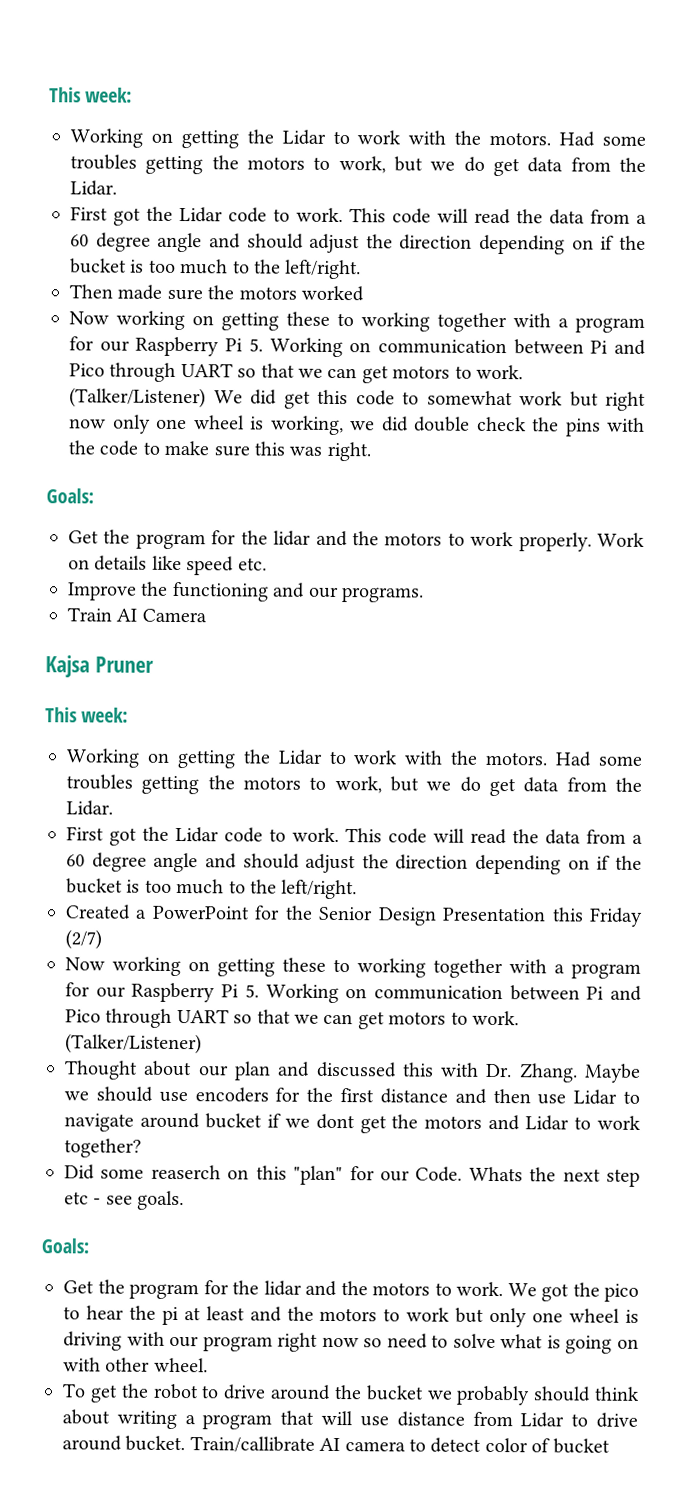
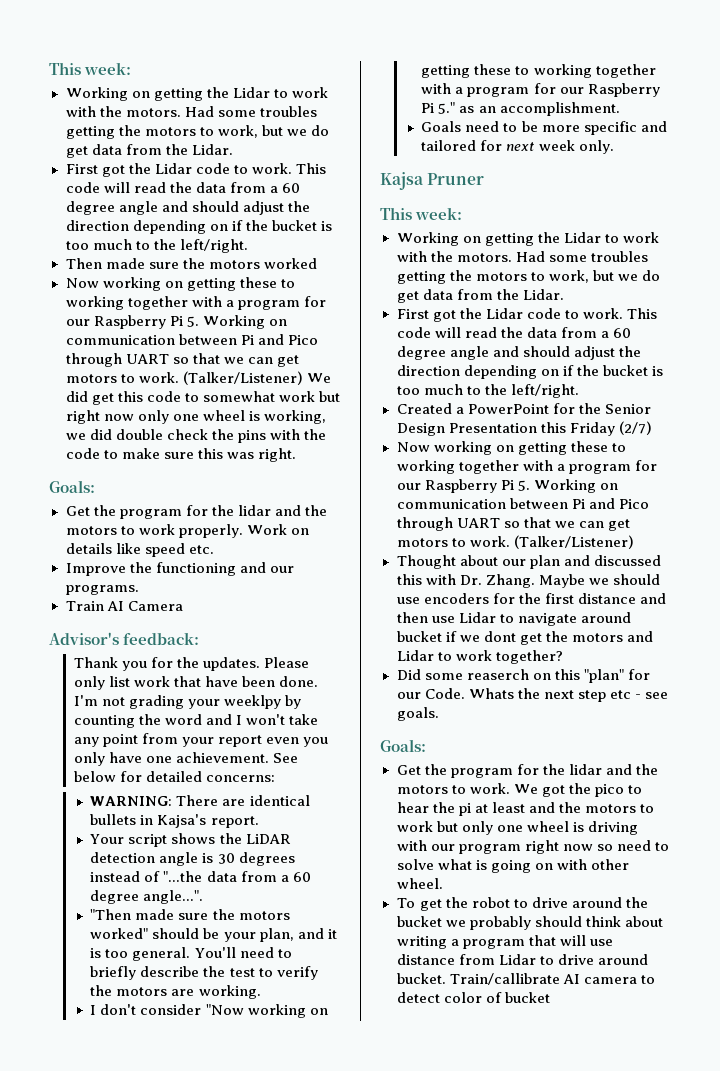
(207, 615) none -> [49,632,200,645] [73,657,310,671] [73,676,319,690] [73,695,302,709] [73,714,319,728] [73,733,329,747] [73,752,299,766] [73,771,276,782] [90,795,310,806] [90,814,259,828] [90,833,291,847] [90,852,295,866] [90,871,311,882] [90,890,204,904] [90,909,290,920] [90,928,337,942] [90,947,292,961] [90,966,318,980] [90,985,261,999] [90,1004,328,1018] [421,64,656,78] [421,83,660,97] [421,102,620,116] [421,121,667,135] [421,140,614,154] // Advisor's feedback: // Thank you for the updates. Please only list work that have been done. I'm not grading your weeklpy by counting the word and I won't take any point from your report even you only have one achievement. See below for detailed concerns: // WARNING: There are identical bullets in Kajsa's report. // Your script shows the LiDAR detection angle is 30 degrees instead of "...the data from a 60 degree angle...". // "Then made sure the motors worked" should be your plan, and it is too general. You'll need to briefly describe the test to verify the motors are working. // I don't consider "Now working on getting these to working together with a program for our Raspberry Pi 5." as an accomplishment. // Goals need to be more specific and tailored for next week only.

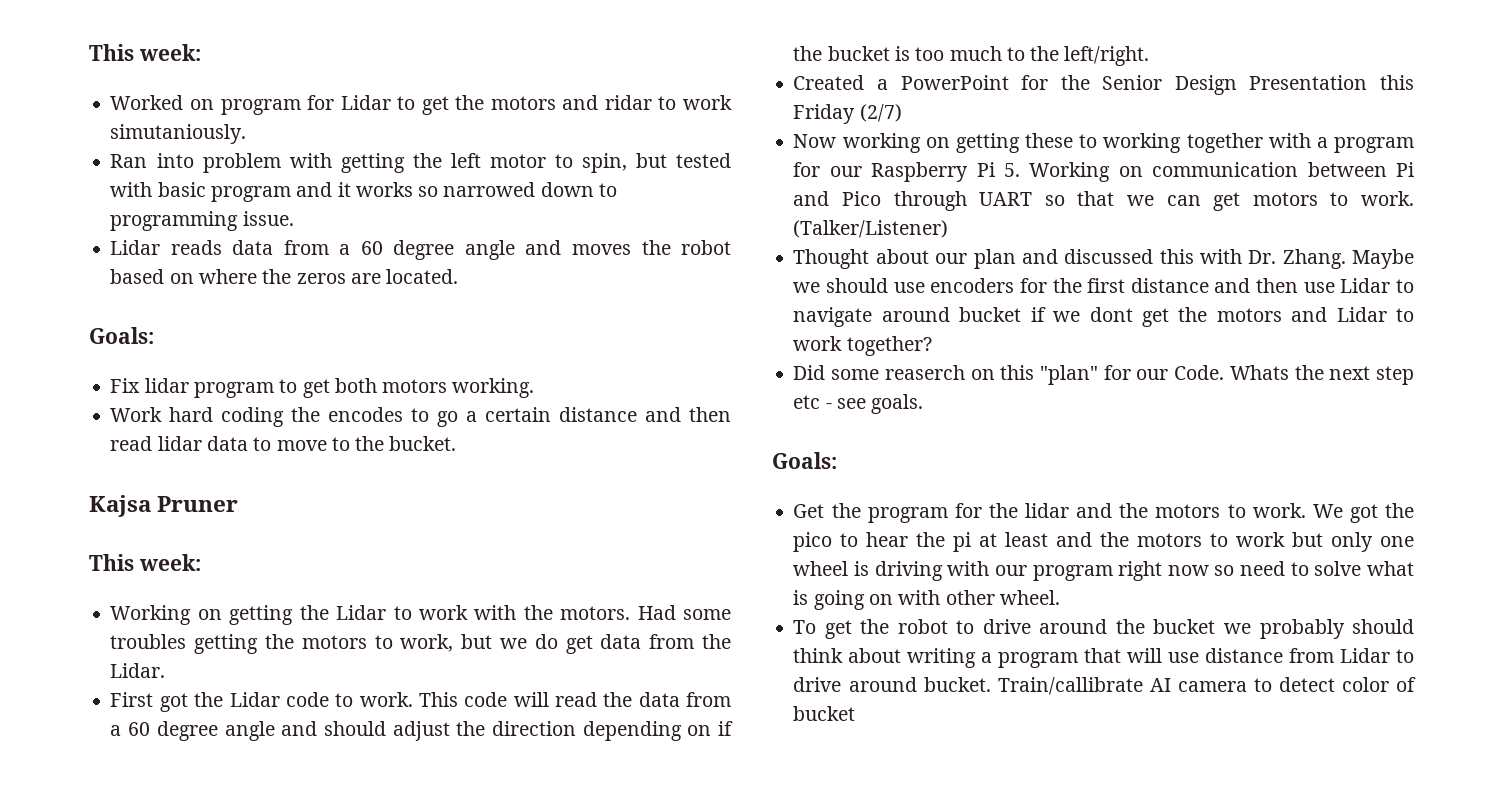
[49,62,132,75] [65,87,328,101] [65,106,317,117] [65,125,329,139] [65,144,233,158] [65,163,326,177] [65,182,300,193] [65,201,310,215] [65,220,332,234] [65,239,248,253] [65,258,317,269] [65,277,295,291] [65,296,326,310] [65,315,287,329] [65,334,318,345] [65,353,299,367] [65,371,331,385] [65,391,340,405] [65,410,326,424] [65,429,326,443] [65,448,296,462] [49,480,95,493] [65,505,327,519] [65,524,309,538] [65,543,214,557] [65,562,294,576] [65,585,139,595] [65,601,183,611] [49,632,200,645] [73,657,310,671] [73,676,319,690] [73,695,302,709] [73,714,319,728] [73,733,329,747] [73,752,299,766] [73,771,276,782] [90,795,310,806] [90,814,259,828] [90,833,291,847] [90,852,295,866] [90,871,311,882] [90,890,204,904] [90,909,290,920] [90,928,337,942] [90,947,292,961] [90,966,318,980] [90,985,261,999] [90,1004,328,1018] [421,64,656,78] [421,83,660,97] [421,102,620,116] [421,121,667,135] [421,140,614,154] This week: // Working on getting the Lidar to work with the motors. Had some troubles getting the motors to work, but we do get data from the Lidar. // First got the Lidar code to work. This code will read the data from a 60 degree angle and should adjust the direction depending on if the bucket is too much to the left/right. // Then made sure the motors worked // Now working on getting these to working together with a program for our Raspberry Pi 5. Working on communication between Pi and Pico through UART so that we can get motors to work. (Talker/Listener) We did get this code to somewhat work but right now only one wheel is working, we did double check the pins with the code to make sure this was right. // Goals: // Get the program for the lidar and the motors to work properly. Work on details like speed etc. // Improve the functioning and our programs. // Train AI Camera // Advisor's feedback: // Thank you for the updates. Please only list work that have been done. I'm not grading your weeklpy by counting the word and I won't take any point from your report even you only have one achievement. See below for detailed concerns: // WARNING: There are identical bullets in Kajsa's report. // Your script shows the LiDAR detection angle is 30 degrees instead of "...the data from a 60 degree angle...". // "Then made sure the motors worked" should be your plan, and it is too general. You'll need to briefly describe the test to verify the motors are working. // I don't consider "Now working on getting these to working together with a program for our Raspberry Pi 5." as an accomplishment. // Goals need to be more specific and tailored for next week only. -> [89,44,201,61] [110,95,733,115] [110,124,247,144] [110,153,731,173] [110,182,617,202] [110,211,294,231] [110,240,731,260] [110,269,459,284] [89,327,154,344] [110,378,535,398] [110,407,731,427] [110,436,457,451] This week: // Worked on program for Lidar to get the motors and ridar to work simutaniously. // Ran into problem with getting the left motor to spin, but tested with basic program and it works so narrowed down to programming issue. // Lidar reads data from a 60 degree angle and moves the robot based on where the zeros are located. // Goals: // Fix lidar program to get both motors working. // Work hard coding the encodes to go a certain distance and then read lidar data to move to the bucket.

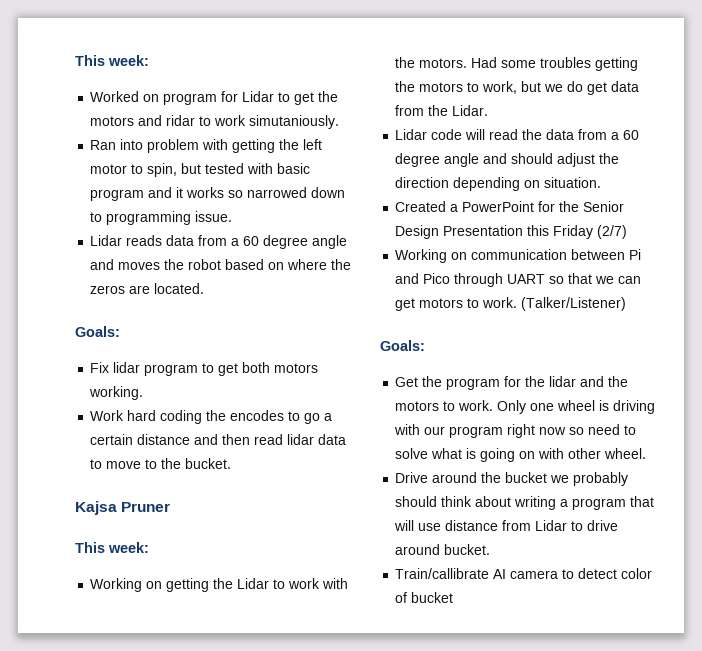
[110,692,458,712] First got the Lidar code to work. This -> [395,129,428,140] Lidar
[717,721,733,736] [793,46,1150,66] if the bucket is too much to the left/right. -> [544,177,602,188] situation.
[793,133,1414,153] [793,162,1021,182] Now working on getting these to working together with a program for our Raspberry Pi 5. -> (628, 232) none
[793,249,1414,269] [793,278,1414,293] [793,307,1414,327] [793,336,932,356] [793,365,1414,385] [793,394,924,414] // Thought about our plan and discussed this with Dr. Zhang. Maybe we should use encoders for the first distance and then use Lidar to navigate around bucket if we dont get the motors and Lidar to work together? // Did some reaserch on this "plan" for our Code. Whats the next step etc - see goals. -> (627, 304) none
[1312,503,1414,523] [793,532,1374,552] We got the pico to hear the pi at least and the motors to work but only -> [497,400,527,414] Only
[793,619,1031,639] To get the robot to drive -> [395,472,429,483] Drive
(991, 684) none -> (491, 549) //

